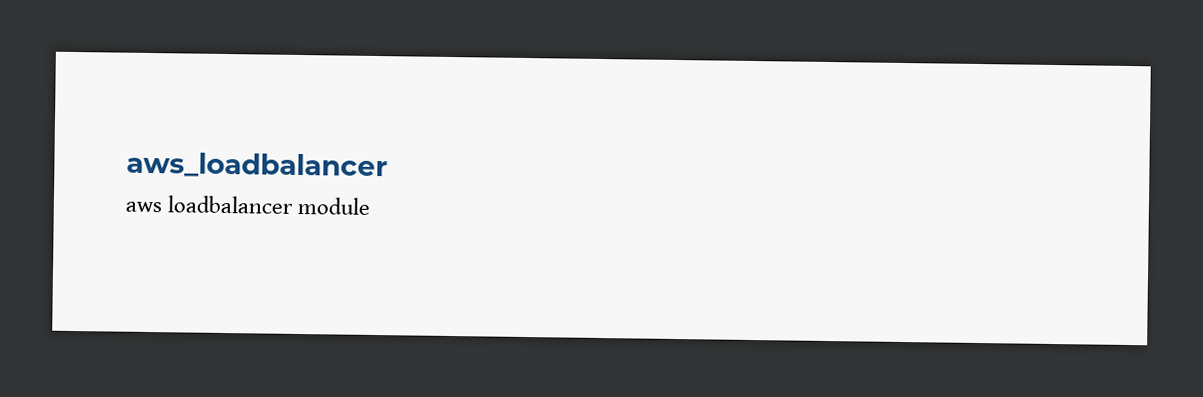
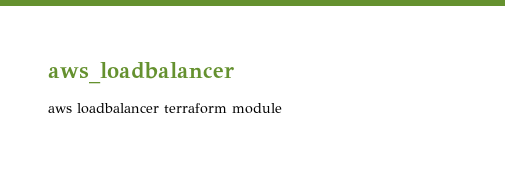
(294, 204) none -> [164,103,227,114] terraform

